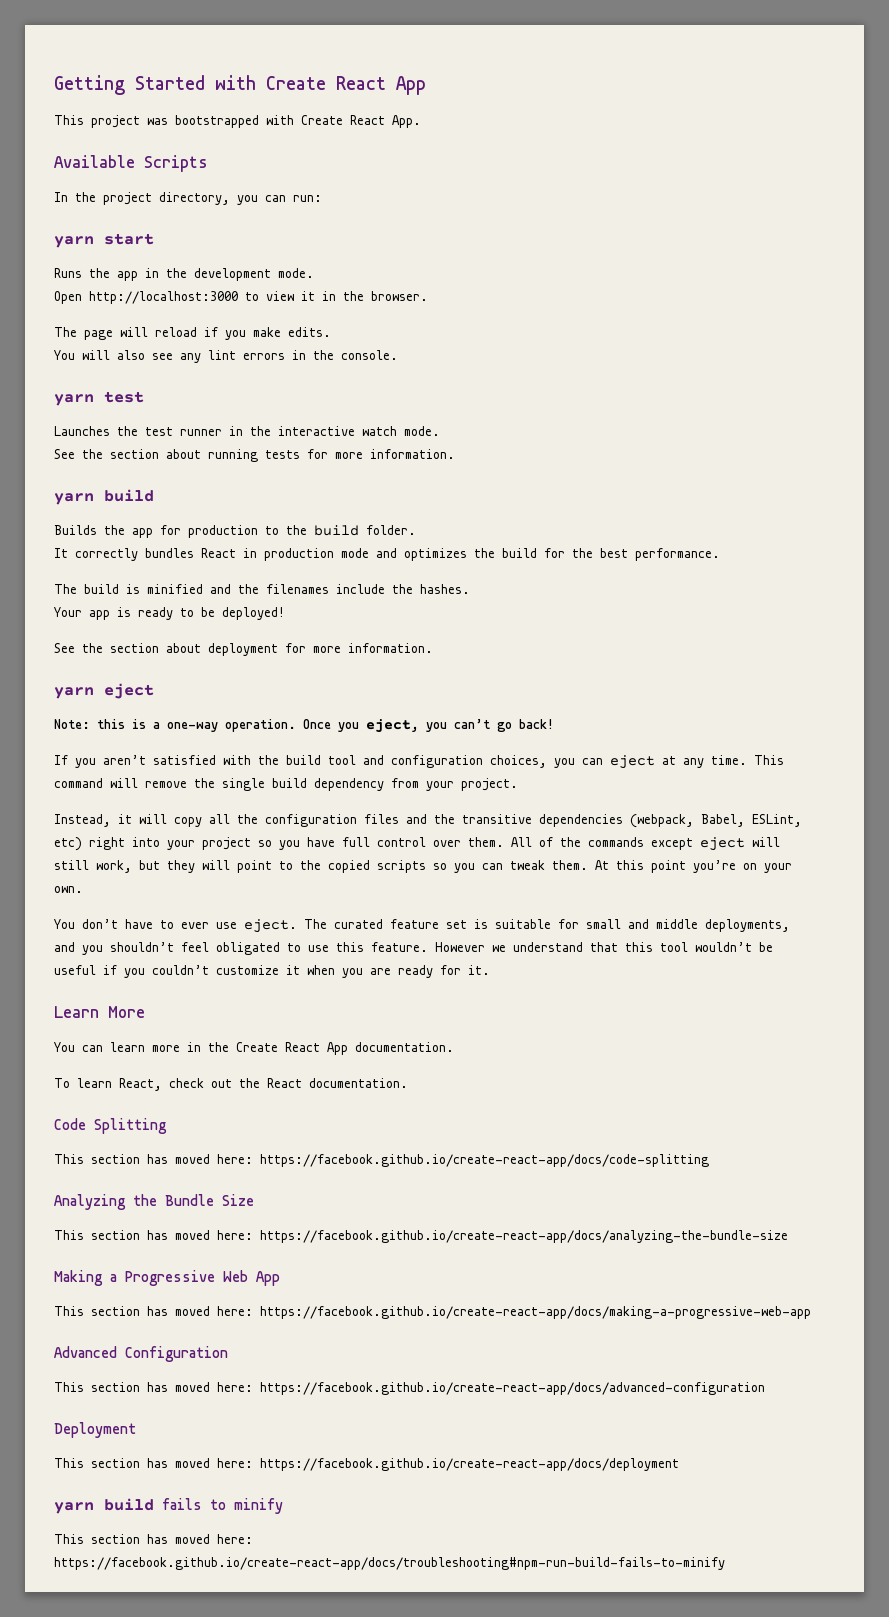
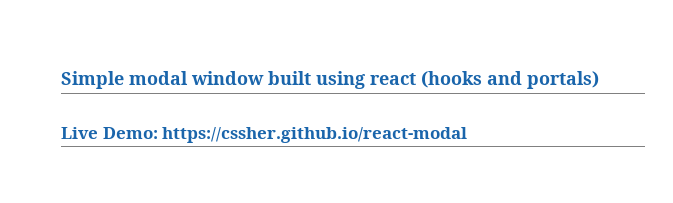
[54,75,426,95] [54,115,421,128] [54,155,208,172] [54,192,322,205] [54,233,154,248] [54,268,314,281] [54,291,428,304] [54,327,331,340] [54,350,398,363] [54,391,144,406] [54,426,440,436] [54,449,455,462] [54,489,154,505] [54,525,416,538] [54,548,720,561] [54,584,470,594] [54,607,285,620] [54,643,433,656] [54,683,154,699] [54,719,554,733] [54,755,784,769] [54,778,518,791] [54,814,802,828] [54,837,780,851] [54,860,792,873] [54,886,83,893] [54,919,790,933] [54,942,773,955] [54,965,490,978] [54,1006,145,1018] [54,1042,454,1055] [54,1078,408,1091] [54,1118,167,1134] [54,1154,709,1167] [54,1194,254,1210] [54,1230,788,1243] [54,1270,280,1286] [54,1306,811,1319] [54,1346,228,1362] [54,1382,765,1395] [54,1422,136,1438] [54,1458,679,1471] [54,1498,283,1514] [54,1534,253,1544] [54,1557,725,1570] Getting Started with Create React App // This project was bootstrapped with Create React App. // Available Scripts // In the project directory, you can run: // yarn start // Runs the app in the development mode. // Open http://localhost:3000 to view it in the browser. // The page will reload if you make edits. // You will also see any lint errors in the console. // yarn test // Launches the test runner in the interactive watch mode. // See the section about running tests for more information. // yarn build // Builds the app for production to the build folder. // It correctly bundles React in production mode and optimizes the build for the best performance. // The build is minified and the filenames include the hashes. // Your app is ready to be deployed! // See the section about deployment for more information. // yarn eject // Note: this is a one-way operation. Once you eject, you can’t go back! // If you aren’t satisfied with the build tool and configuration choices, you can eject at any time. This command will remove the single build dependency from your project. // Instead, it will copy all the configuration files and the transitive dependencies (webpack, Babel, ESLint, etc) right into your project so you have full control over them. All of the commands except eject will still work, but they will point to the copied scripts so you can tweak them. At this point you’re on your own. // You don’t have to ever use eject. The curated feature set is suitable for small and middle deployments, and you shouldn’t feel obligated to use this feature. However we understand that this tool wouldn’t be useful if you couldn’t customize it when you are ready for it. // Learn More // You can learn more in the Create React App documentation. // To learn React, check out the React documentation. // Code Splitting // This section has moved here: https://facebook.github.io/create-react-app/docs/code-splitting // Analyzing the Bundle Size // This section has moved here: https://facebook.github.io/create-react-app/docs/analyzing-the-bundle-size // Making a Progressive Web App // This section has moved here: https://facebook.github.io/create-react-app/docs/making-a-progressive-web-app // Advanced Configuration // This section has moved here: https://facebook.github.io/create-react-app/docs/advanced-configuration // Deployment // This section has moved here: https://facebook.github.io/create-react-app/docs/deployment // yarn build fails to minify // This section has moved here: https://facebook.github.io/create-react-app/docs/troubleshooting#npm-run-build-fails-to-minify -> [61,71,599,89] [61,127,468,143] Simple modal window built using react (hooks and portals) // Live Demo: https://cssher.github.io/react-modal

